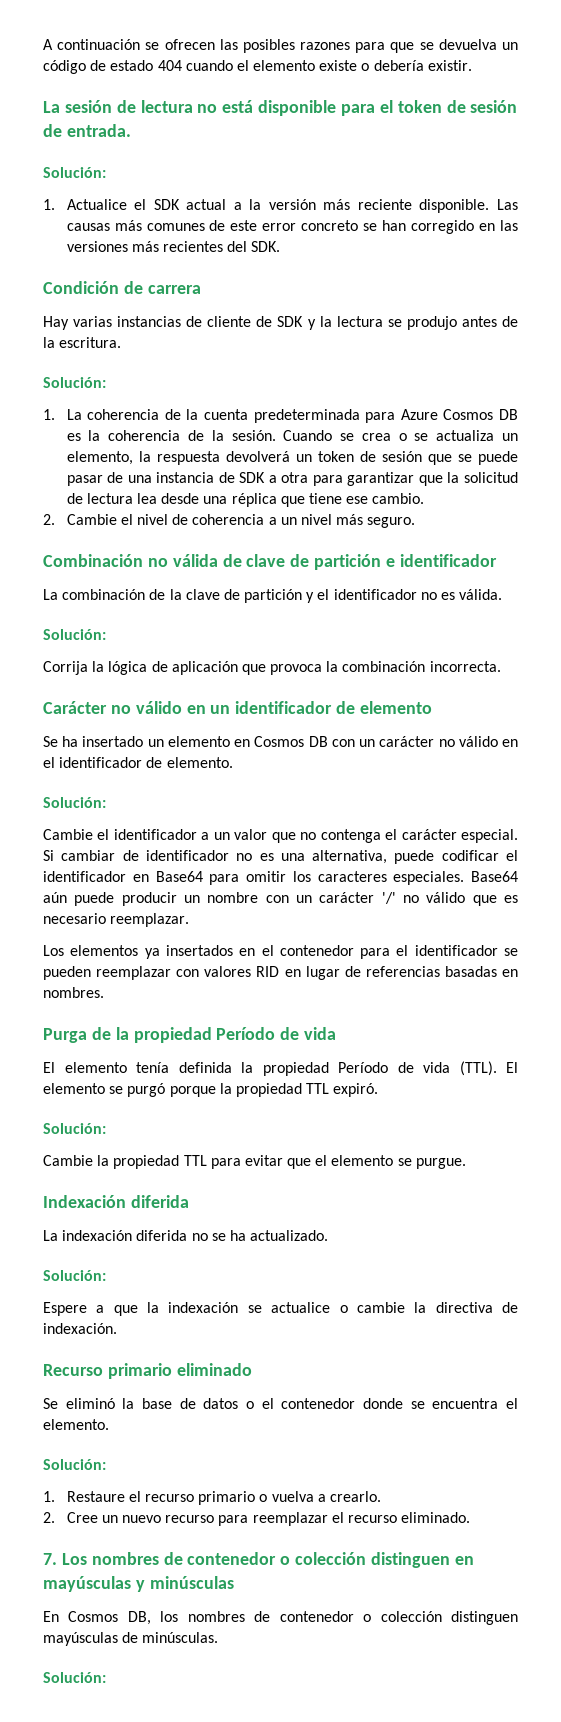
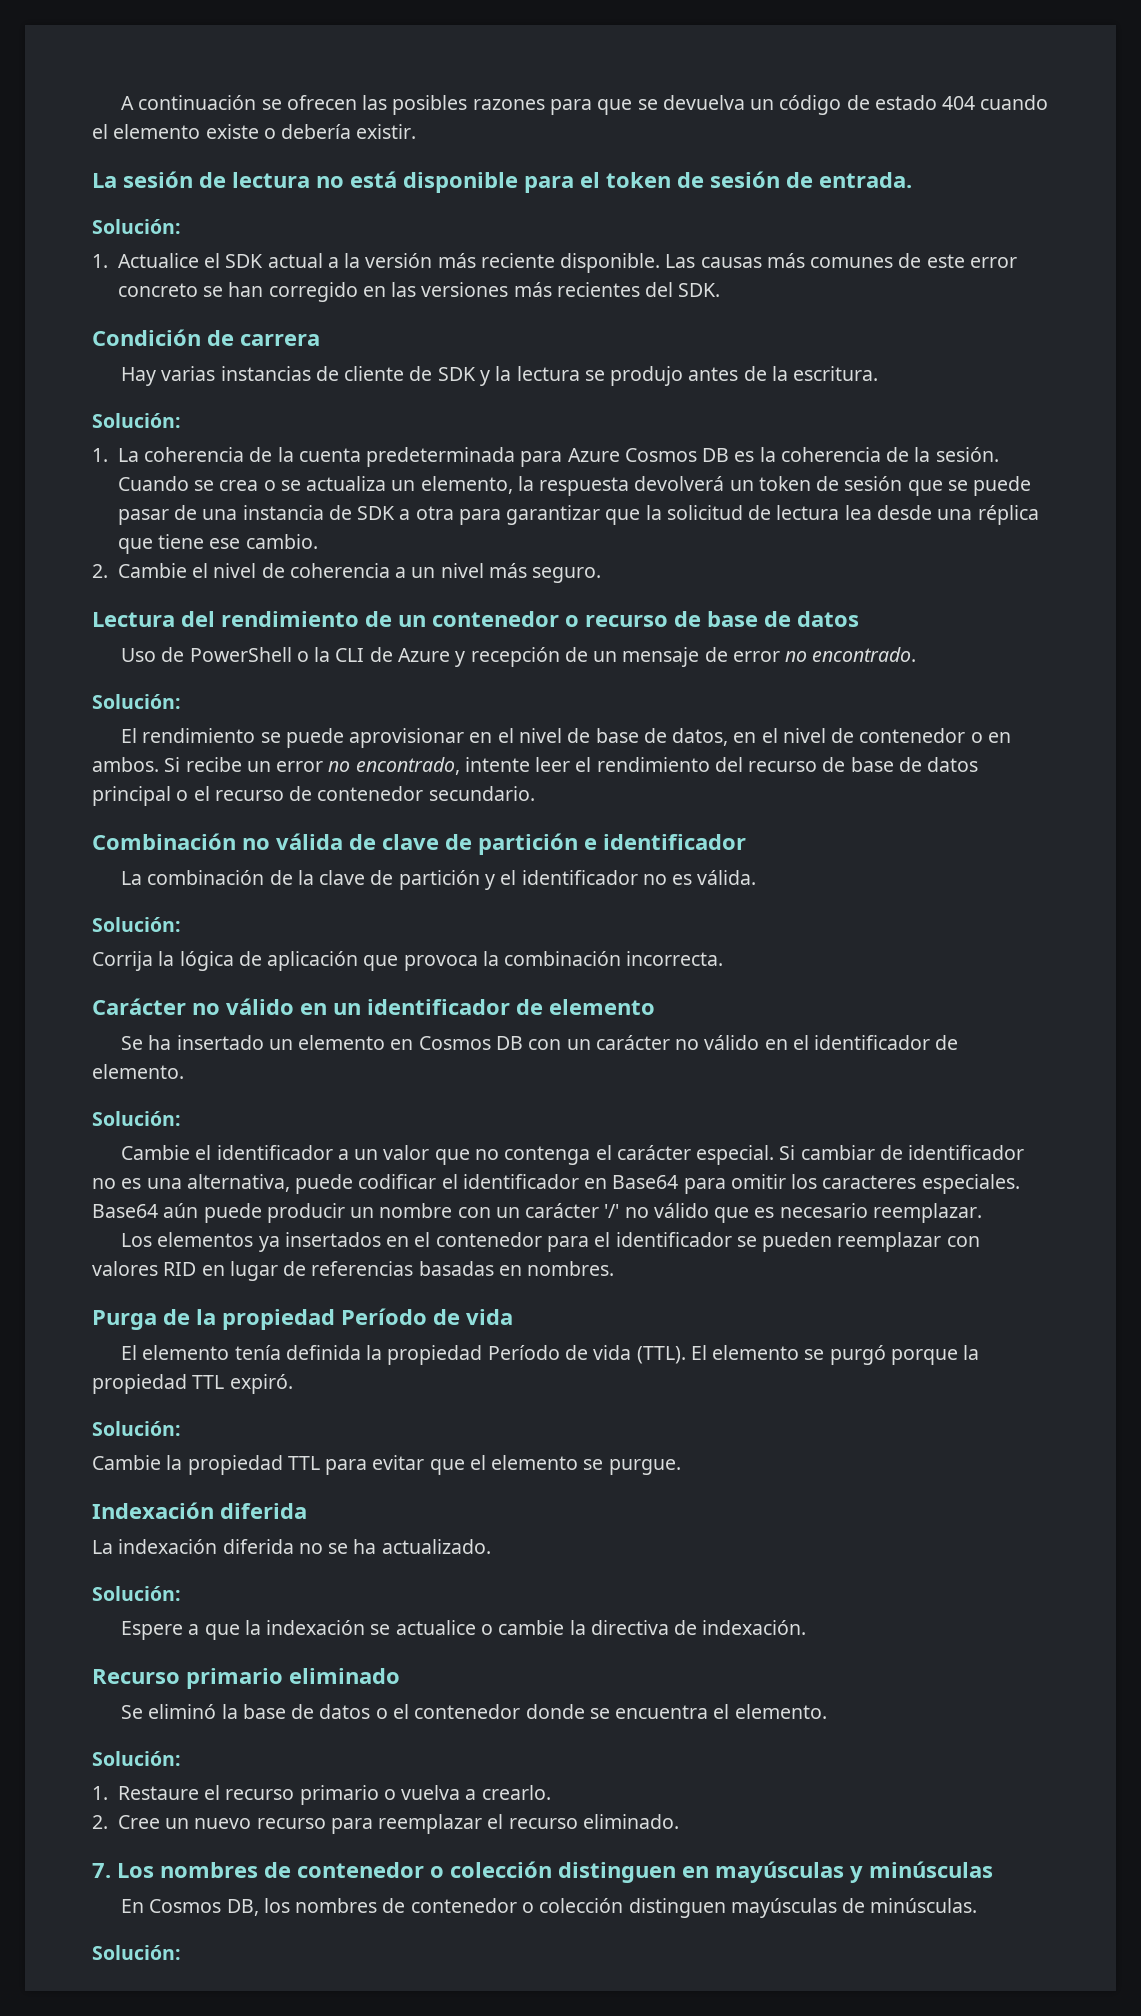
(416, 522) none -> [92,611,859,627] [121,647,917,667] [92,694,181,709] [121,728,1011,748] [92,757,979,775] [92,786,535,806] // Lectura del rendimiento de un contenedor o recurso de base de datos // Uso de PowerShell o la CLI de Azure y recepción de un mensaje de error no encontrado. // Solución: // El rendimiento se puede aprovisionar en el nivel de base de datos, en el nivel de contenedor o en ambos. Si recibe un error no encontrado, intente leer el rendimiento del recurso de base de datos principal o el recurso de contenedor secundario.

